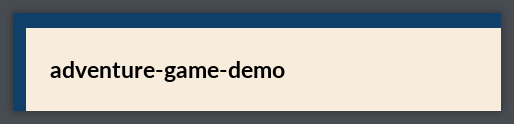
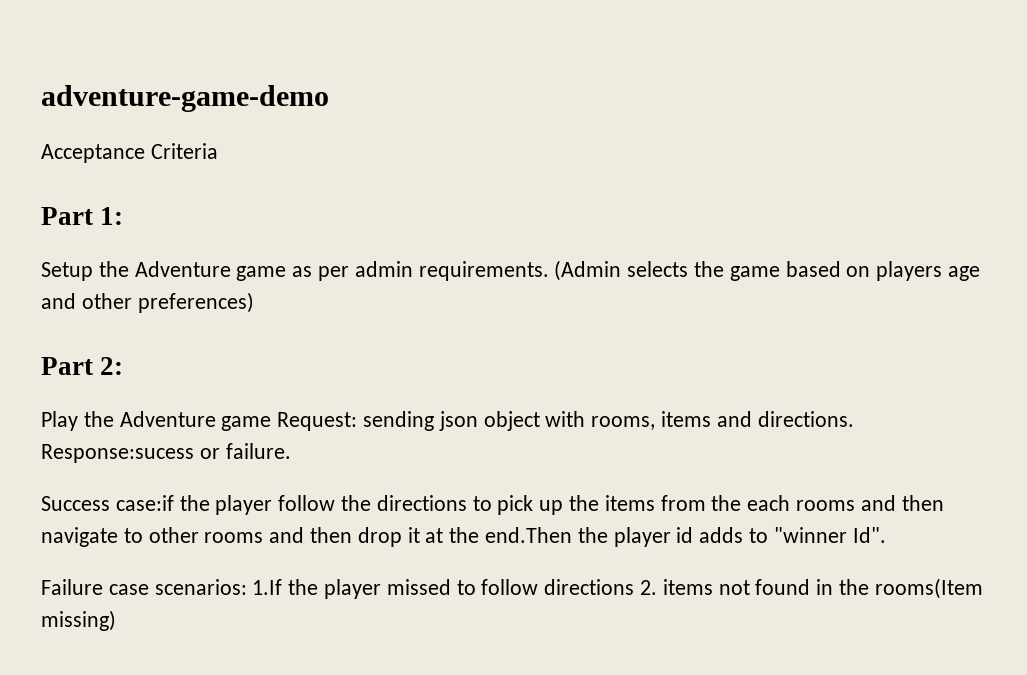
(285, 71) none -> [41,143,218,163] [41,207,124,225] [41,260,981,281] [41,292,254,313] [41,357,124,375] [41,411,854,431] [41,443,291,463] [41,495,944,515] [41,527,886,547] [41,578,983,599] [41,610,116,631] // Acceptance Criteria // Part 1: // Setup the Adventure game as per admin requirements. (Admin selects the game based on players age and other preferences) // Part 2: // Play the Adventure game Request: sending json object with rooms, items and directions. Response:sucess or failure. // Success case:if the player follow the directions to pick up the items from the each rooms and then navigate to other rooms and then drop it at the end.Then the player id adds to "winner Id". // Failure case scenarios: 1.If the player missed to follow directions 2. items not found in the rooms(Item missing)

